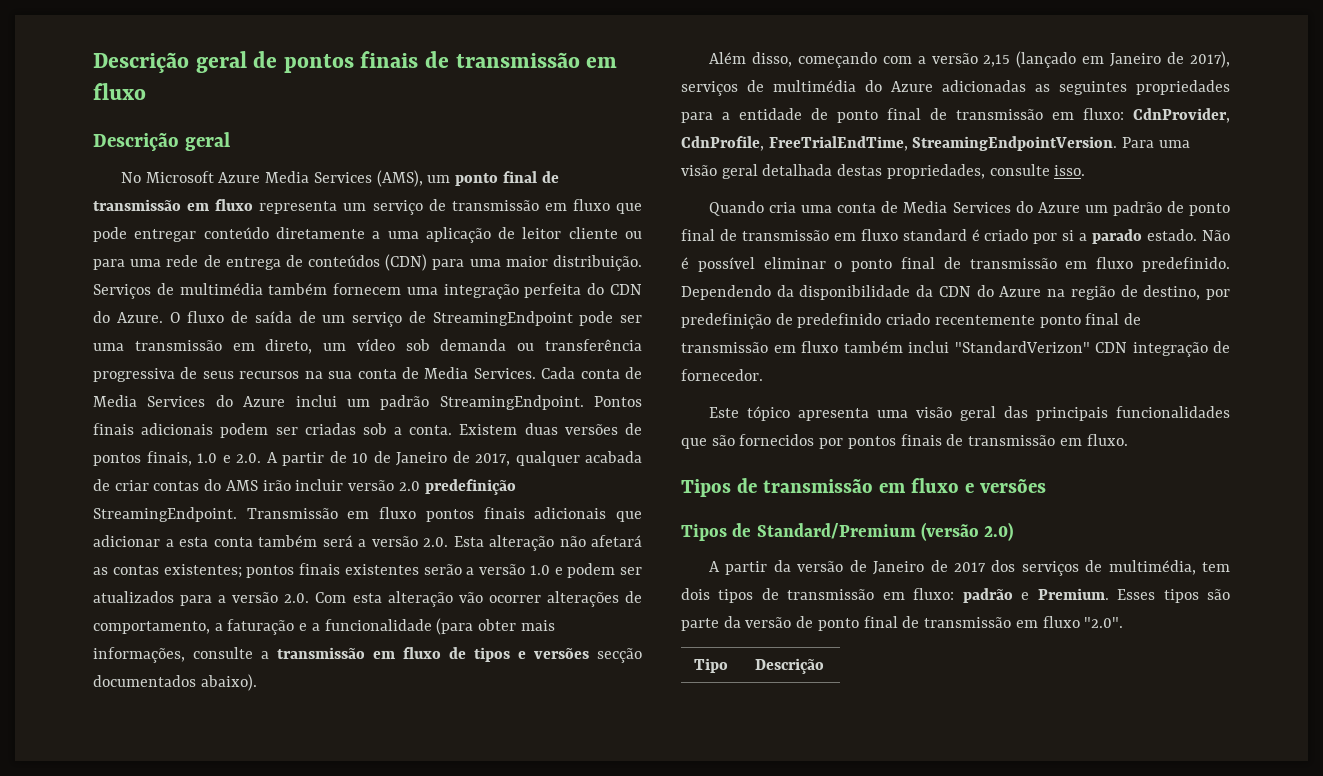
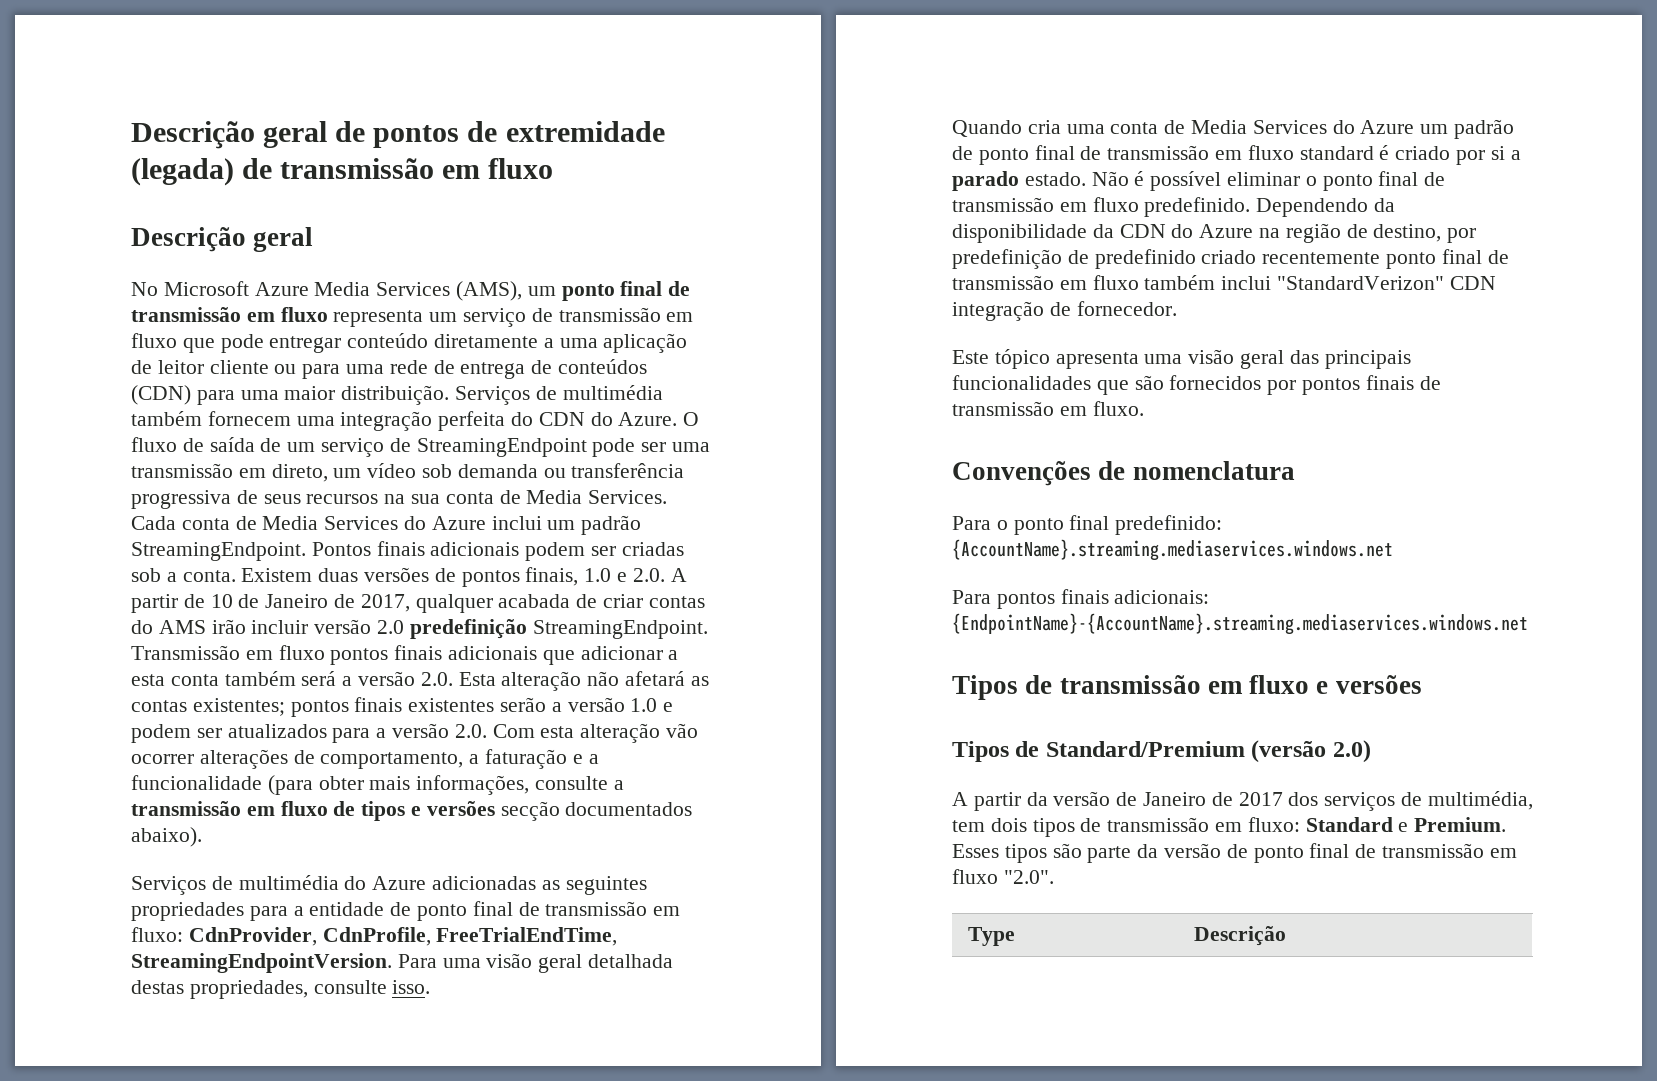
[360,51,419,68] finais -> [467,121,665,142] [131,158,234,186] de extremidade (legada)
[708,51,1230,68] [681,81,738,96] Além disso, começando com a versão 2,15 (lançado em Janeiro de 2017), serviços -> [131,876,206,895] Serviços
(1128, 440) none -> [952,461,1295,486] [952,515,1223,535] [952,539,1393,561] [952,589,1210,609] [952,613,1528,635] // Convenções de nomenclatura // Para o ponto final predefinido: {AccountName}.streaming.mediaservices.windows.net // Para pontos finais adicionais: {EndpointName}-{AccountName}.streaming.mediaservices.windows.net
[962,588,1013,603] padrão -> [1305,817,1393,832] Standard
[694,658,729,673] Tipo -> [968,927,1016,946] Type

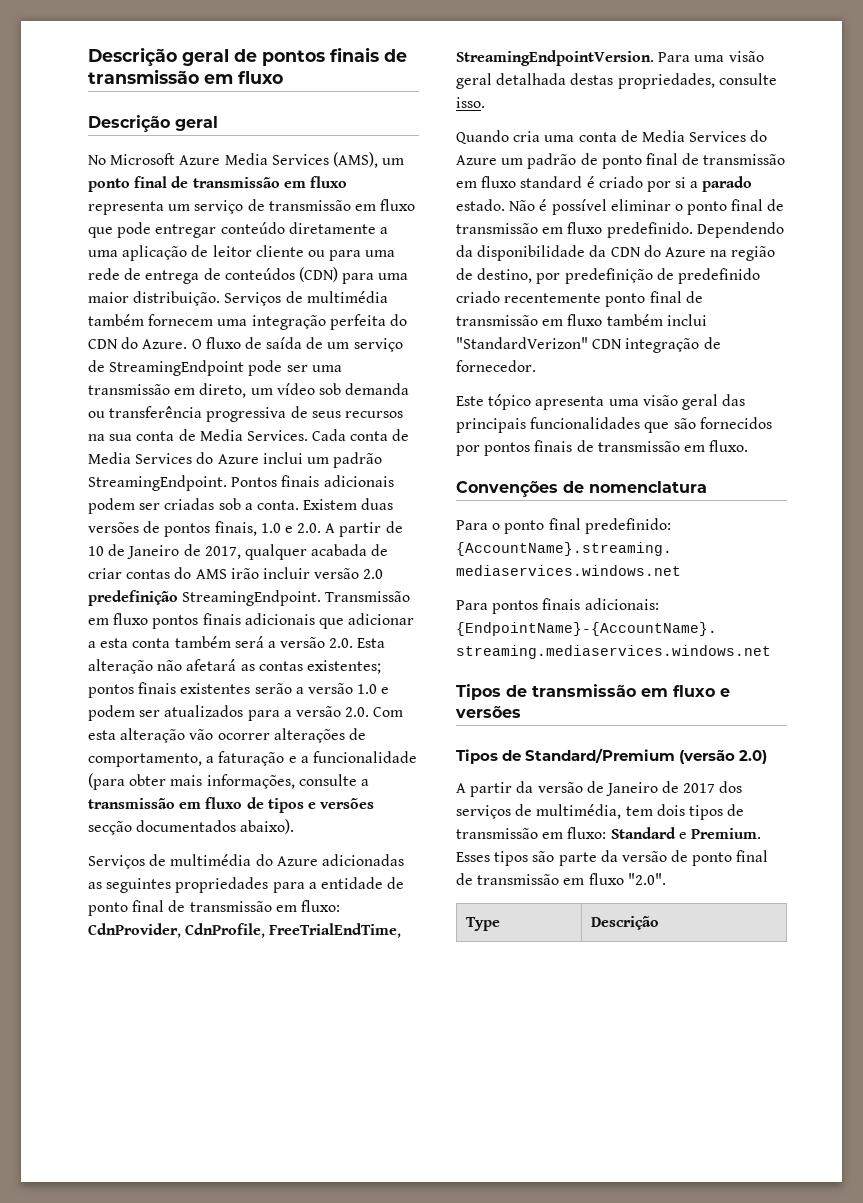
[467,121,665,142] [131,158,234,186] de extremidade (legada) -> [330,47,379,62] finais

